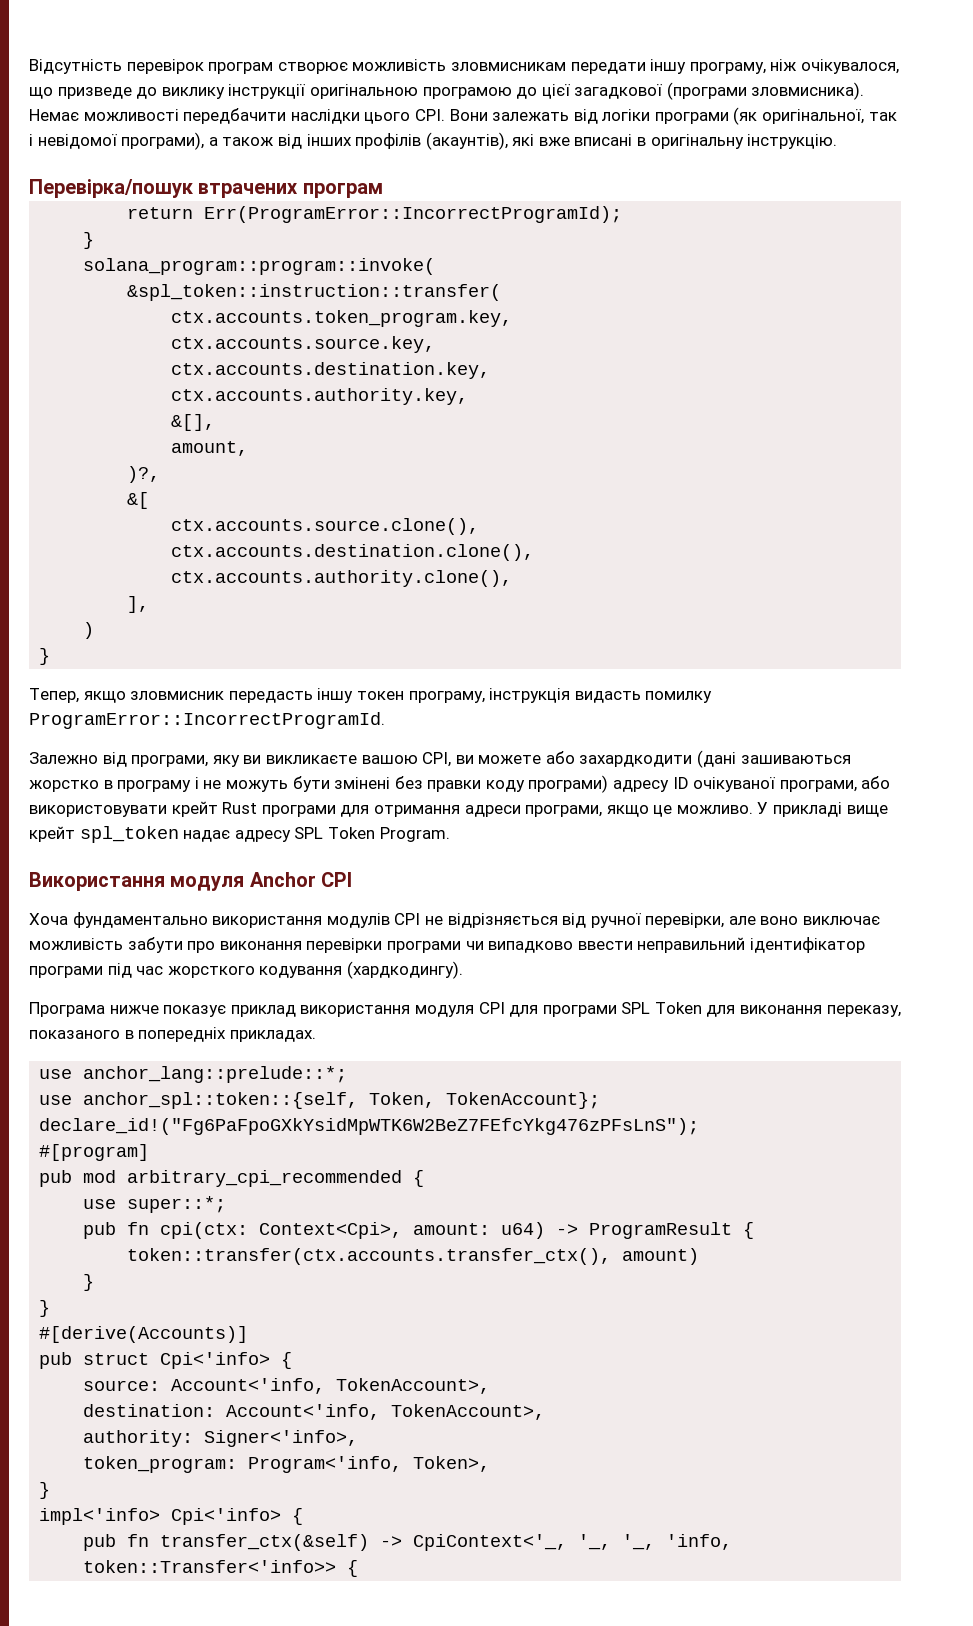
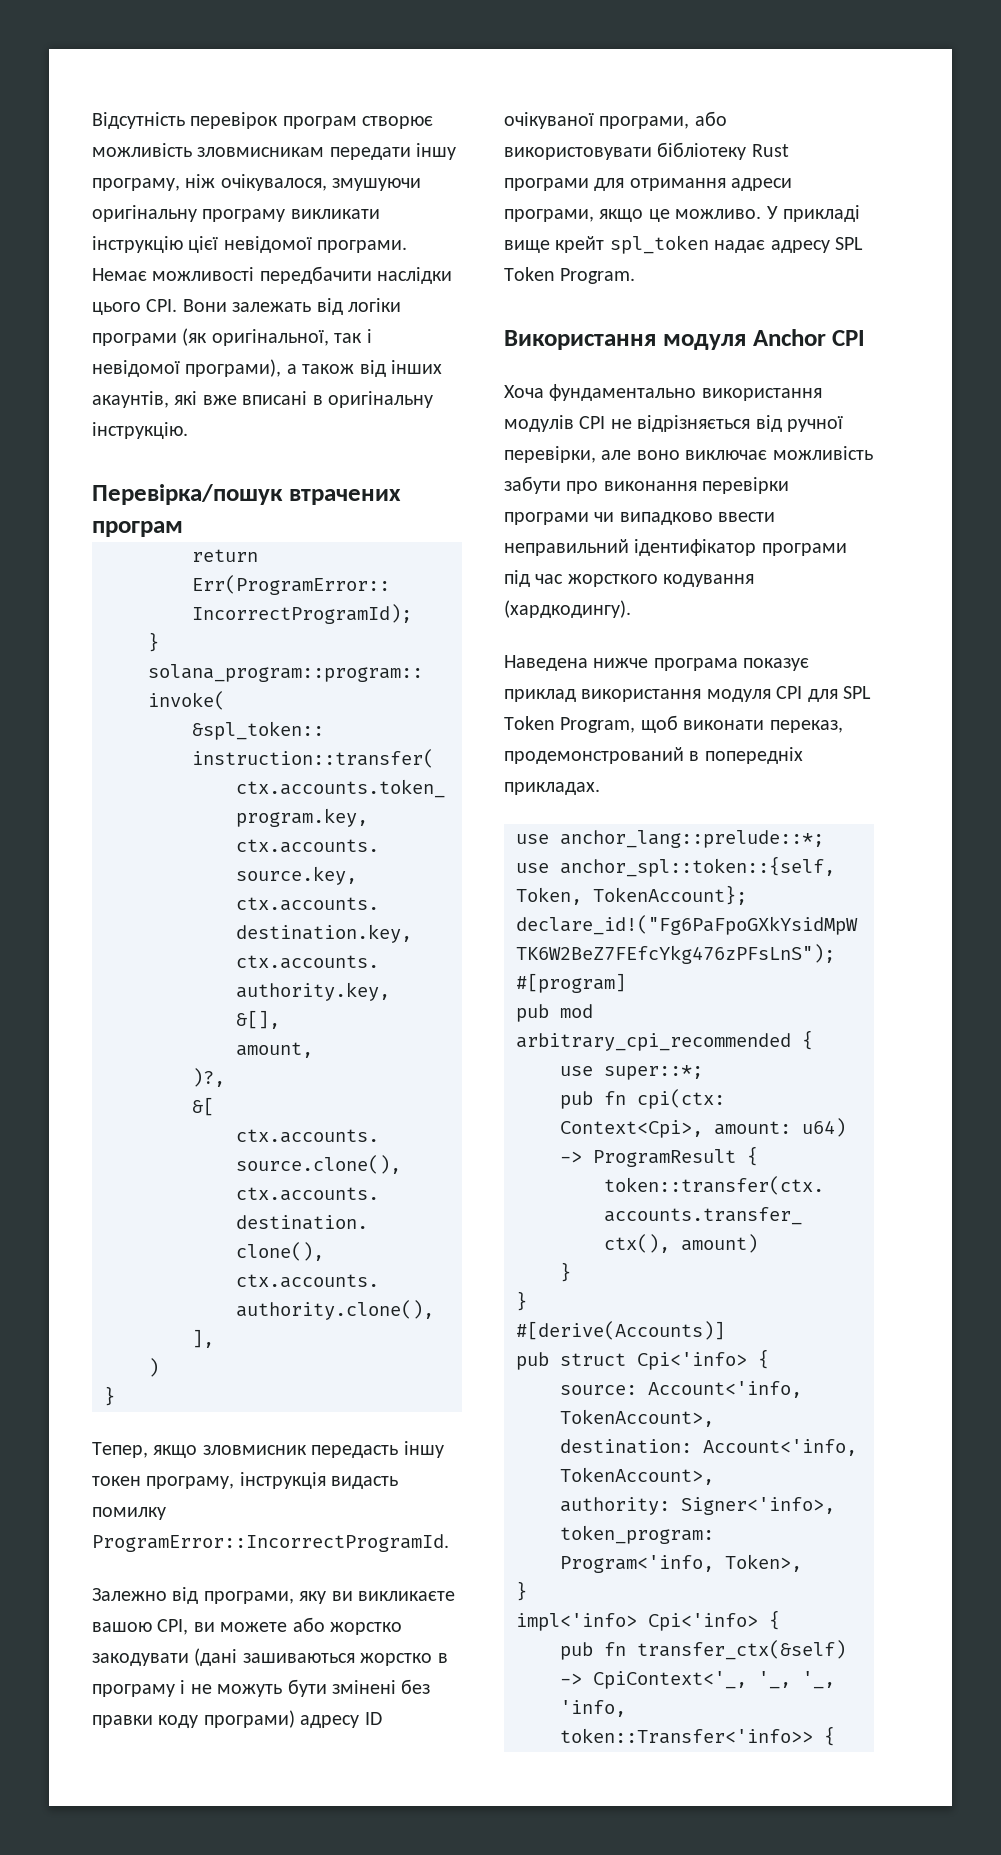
[29,82,865,100] що призведе до виклику інструкції оригінальною програмою до цієї загадкової (програми зловмисника). -> [332,178,422,191] [92,205,380,222] [92,236,408,253] змушуючи оригінальну програму викликати інструкцію цієї невідомої програми.
[355,132,508,150] профілів (акаунтів), -> [92,391,169,408] акаунтів,
[579,755,693,767] захардкодити -> [330,1622,402,1635] [92,1653,189,1666] жорстко закодувати
[171,801,218,817] крейт -> [657,142,747,160] бібліотеку
[29,1002,159,1017] Програма нижче -> [504,655,738,671] Наведена нижче програма
[542,1002,901,1017] [29,1030,120,1039] програми SPL Token для виконання переказу, показаного -> [843,686,871,699] [504,715,843,733] [504,747,684,764] SPL Token Program, щоб виконати переказ, продемонстрований

